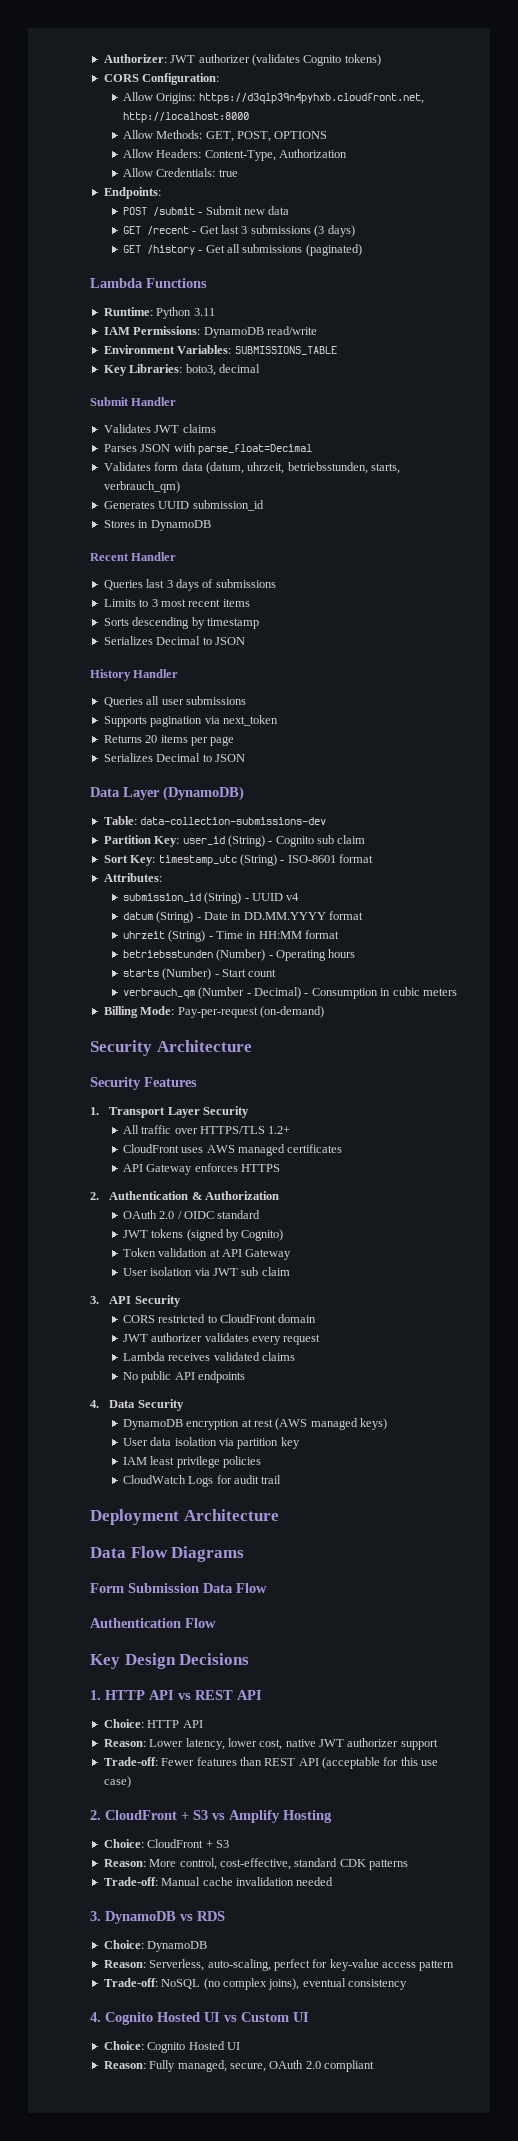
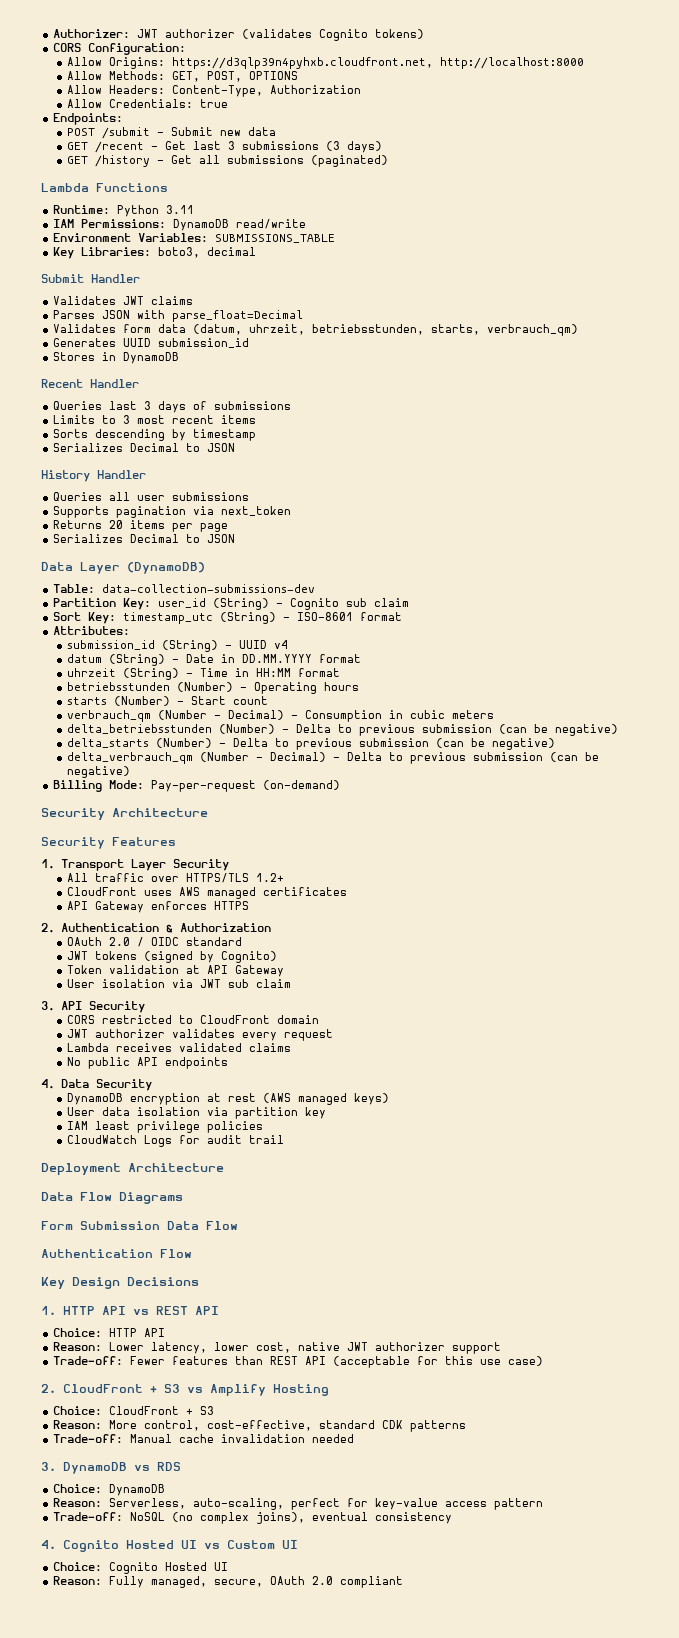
(457, 992) none -> [66,724,618,736] [66,738,555,750] [66,752,599,764] [66,766,130,778] // delta_betriebsstunden (Number) - Delta to previous submission (can be negative) // delta_starts (Number) - Delta to previous submission (can be negative) // delta_verbrauch_qm (Number - Decimal) - Delta to previous submission (can be negative)

